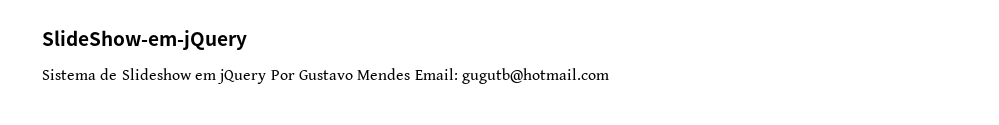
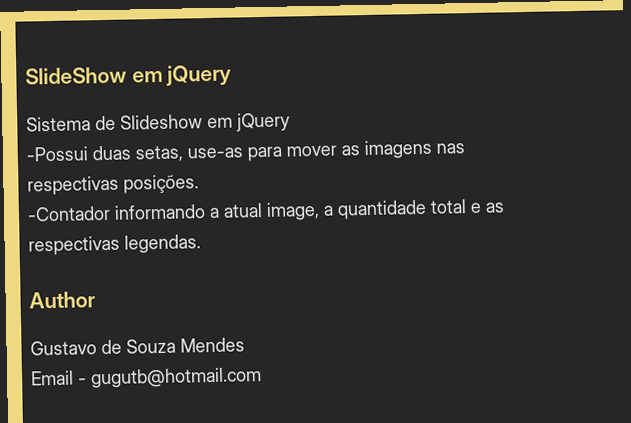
[42,30,247,50] SlideShow-em-jQuery -> [25,64,233,87] SlideShow em jQuery
[270,70,353,80] Por Gustavo -> [26,139,465,163] [27,174,199,196] [27,199,505,222] [28,234,201,256] [29,291,96,309] [30,338,176,356] // -Possui duas setas, use-as para mover as imagens nas respectivas posições. // -Contador informando a atual image, a quantidade total e as respectivas legendas. // Author // Gustavo de Souza
[414,68,458,80] Email: -> [30,370,87,386] // Email -

